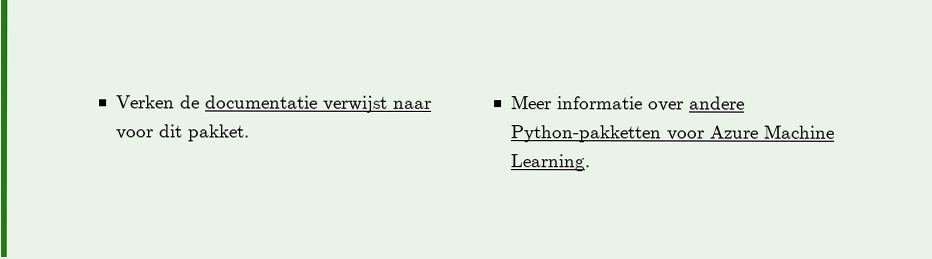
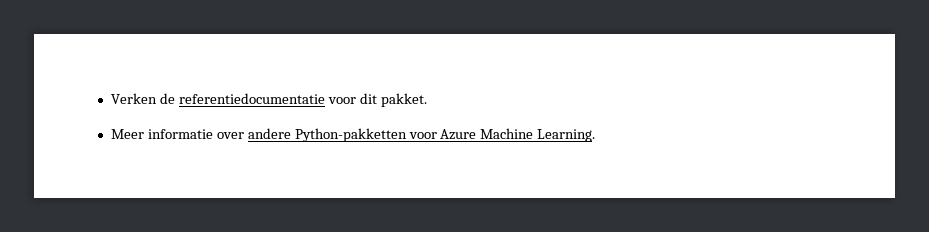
[204,95,432,113] documentatie verwijst naar -> [178,93,325,104] referentiedocumentatie

